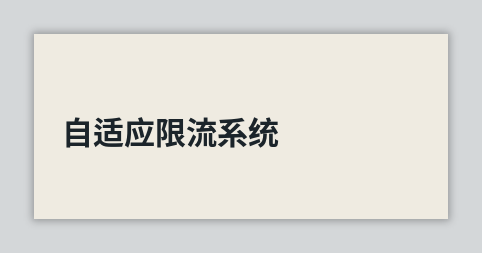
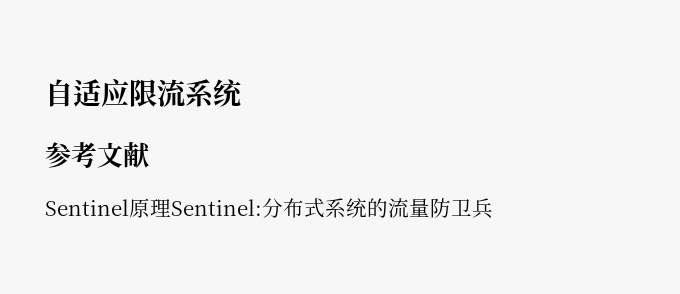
(279, 132) none -> [45,142,151,168] [45,198,493,219] // 参考文献 // Sentinel原理Sentinel:分布式系统的流量防卫兵

